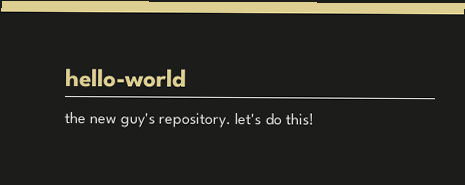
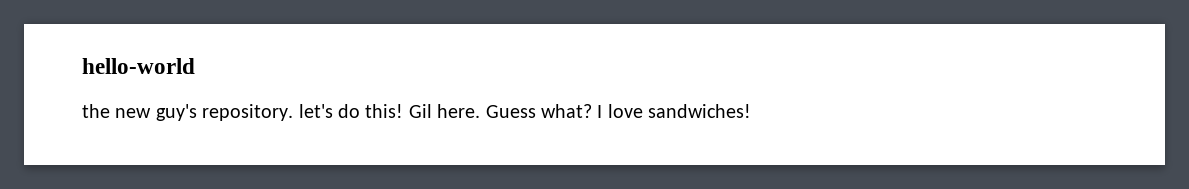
(314, 119) none -> [408,104,752,118] Gil here. Guess what? I love sandwiches!

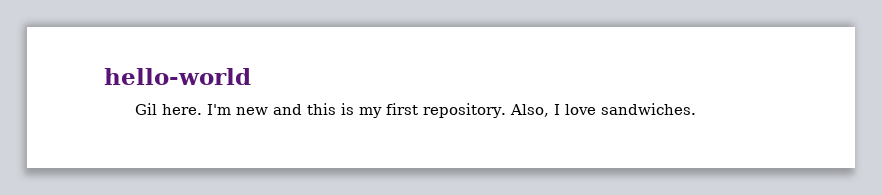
[82,104,592,121] the new guy's repository. let's do this! Gil here. Guess what? -> [134,103,549,118] Gil here. I'm new and this is my first repository. Also,
[648,104,752,118] sandwiches! -> [600,103,696,115] sandwiches.

